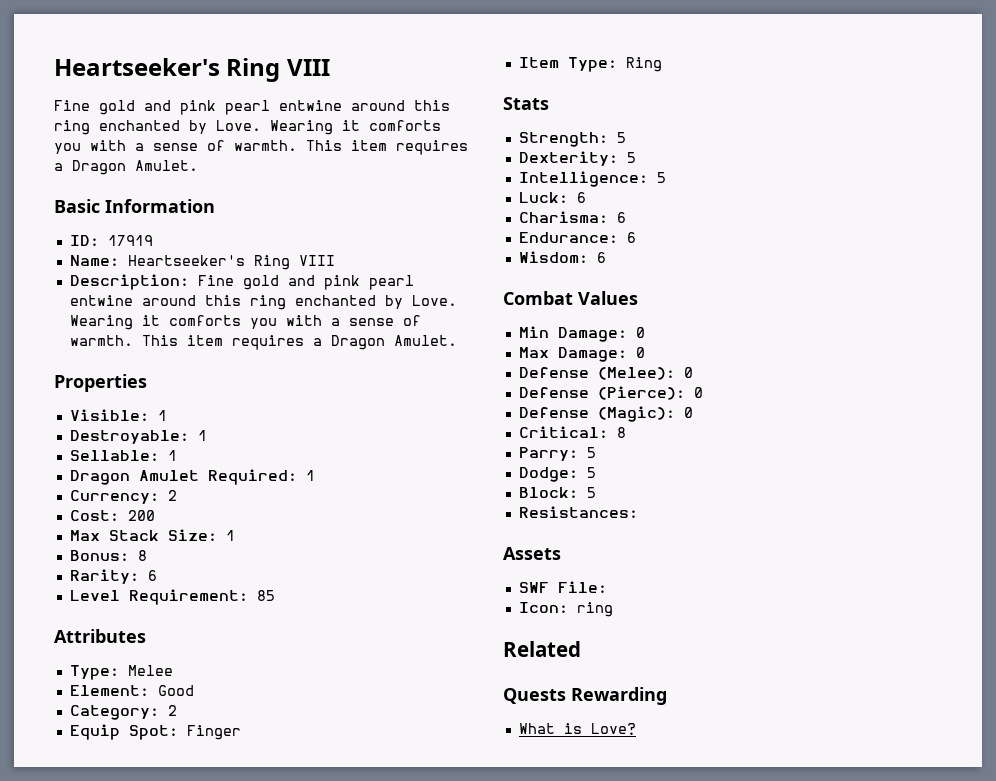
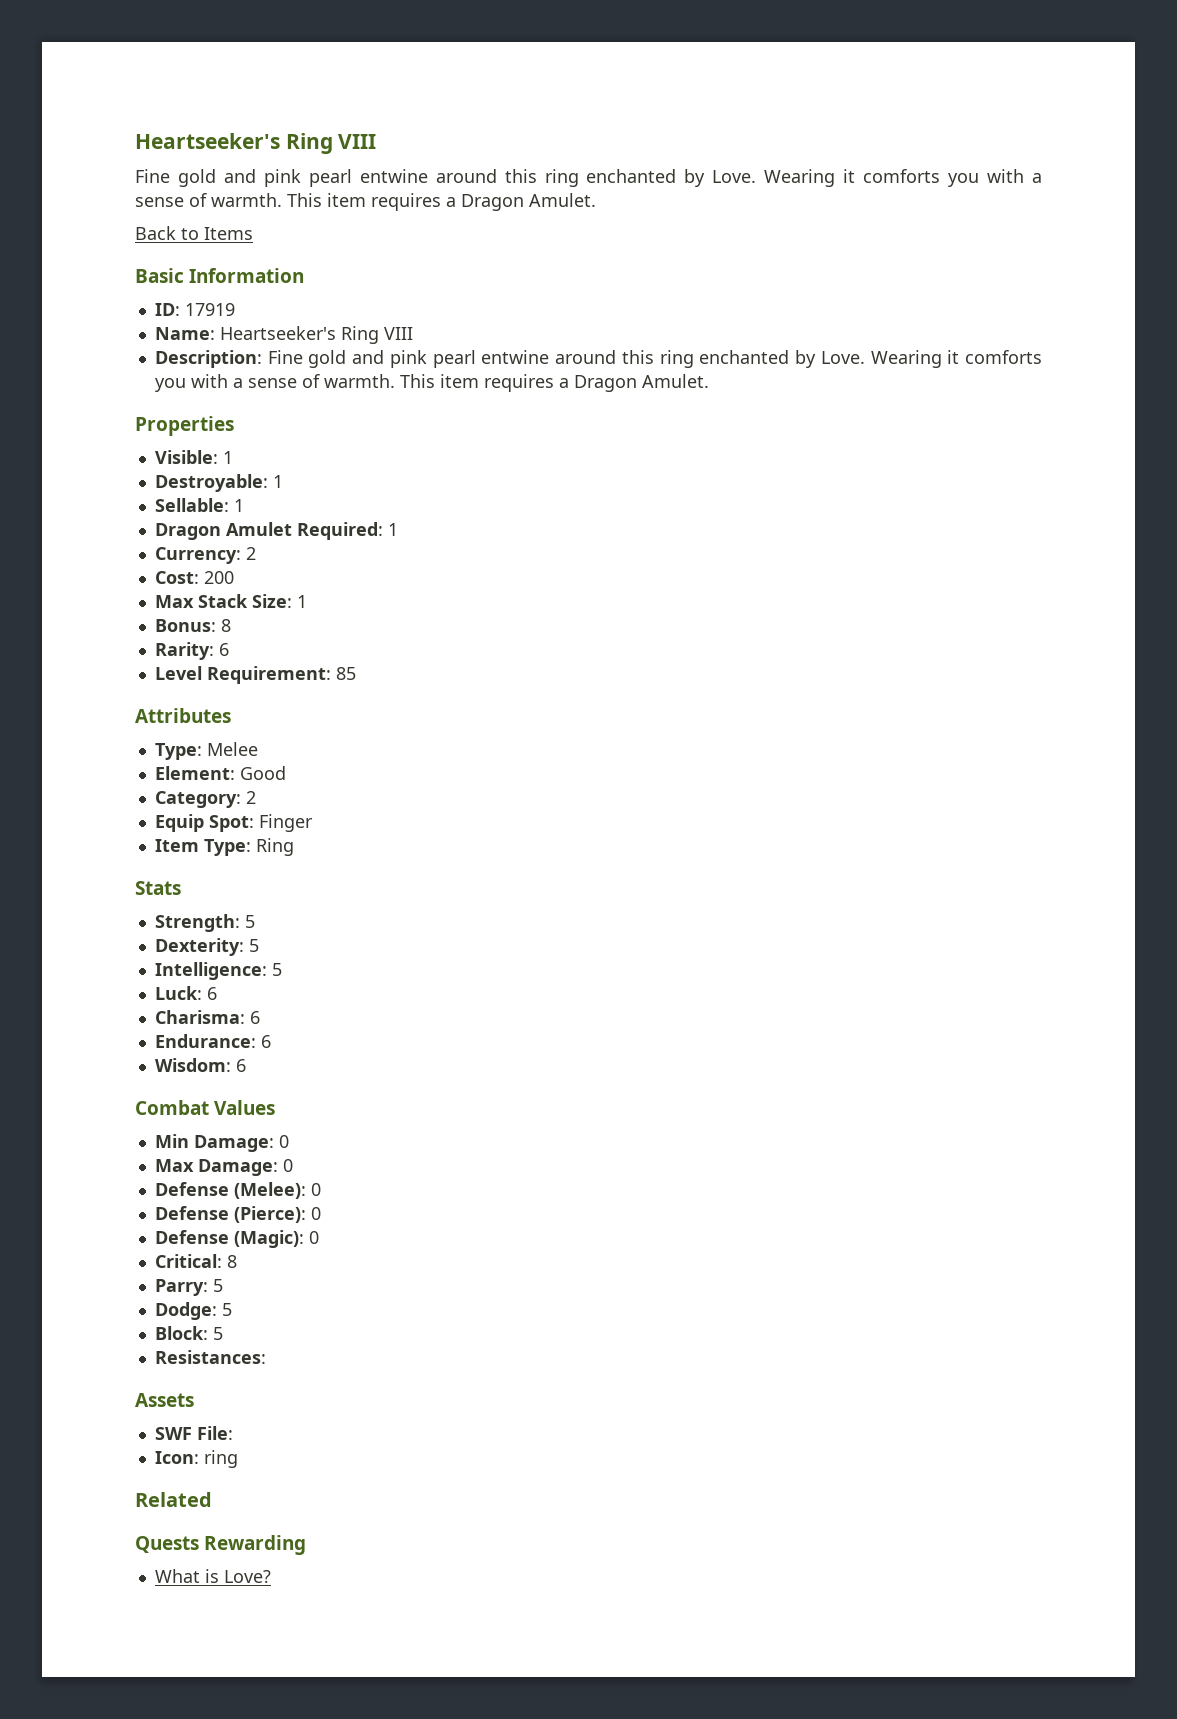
(198, 165) none -> [135,226,253,240] // Back to Items

